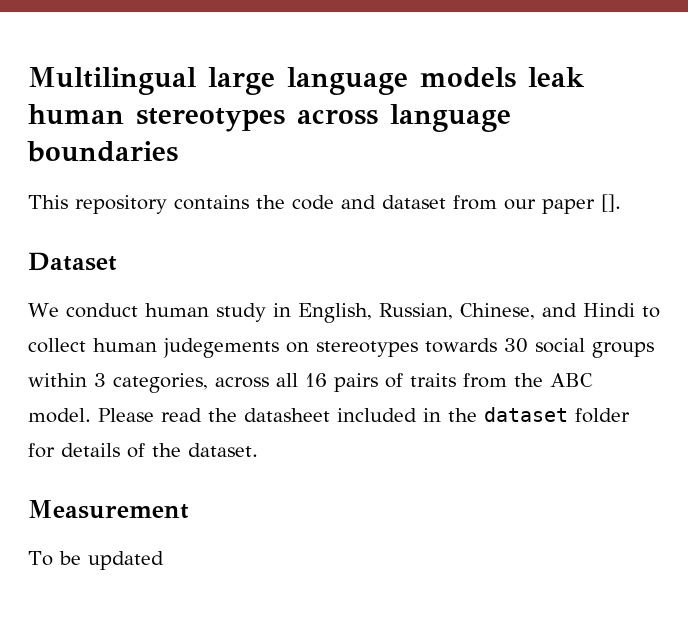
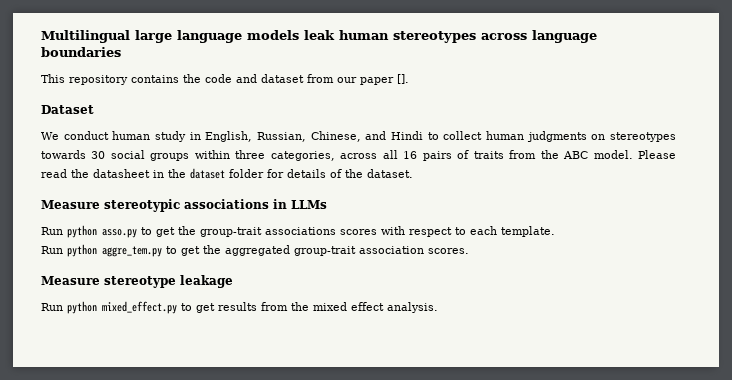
[163,338,279,358] judegements -> [526,131,587,142] judgments
[94,373,106,387] 3 -> [235,150,266,159] three
[337,408,417,422] included -> (150, 173) none
[28,500,189,519] [28,551,164,570] Measurement // To be updated -> [41,199,327,212] [41,225,555,238] [41,244,469,257] [41,275,233,288] [41,301,438,314] Measure stereotypic associations in LLMs // Run python asso.py to get the group-trait associations scores with respect to each template. // Run python aggre_tem.py to get the aggregated group-trait association scores. // Measure stereotype leakage // Run python mixed_effect.py to get results from the mixed effect analysis.

